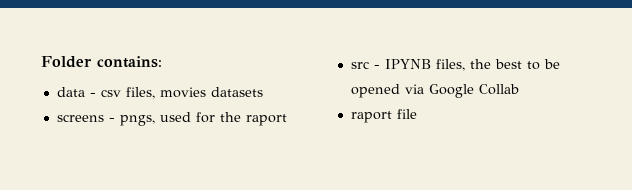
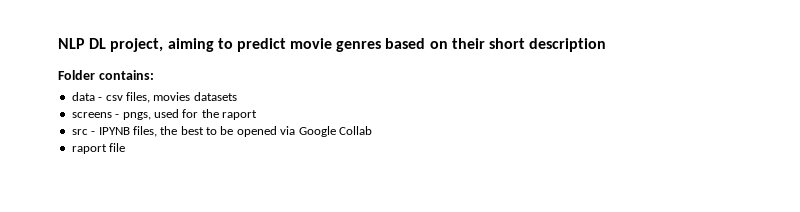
(41, 62) none -> [58,38,607,52] NLP DL project, aiming to predict movie genres based on their short description //

